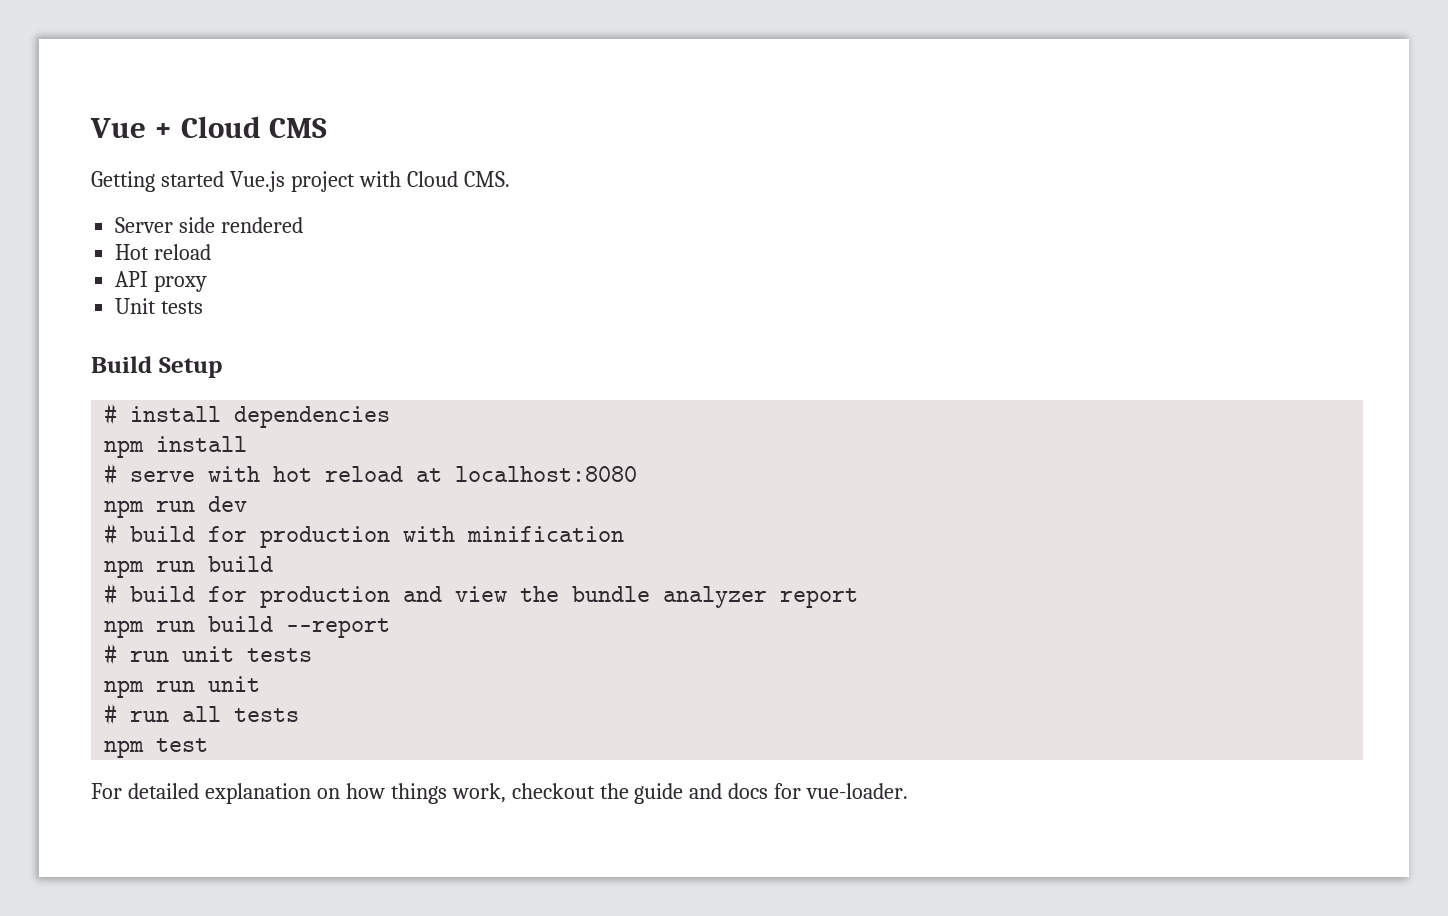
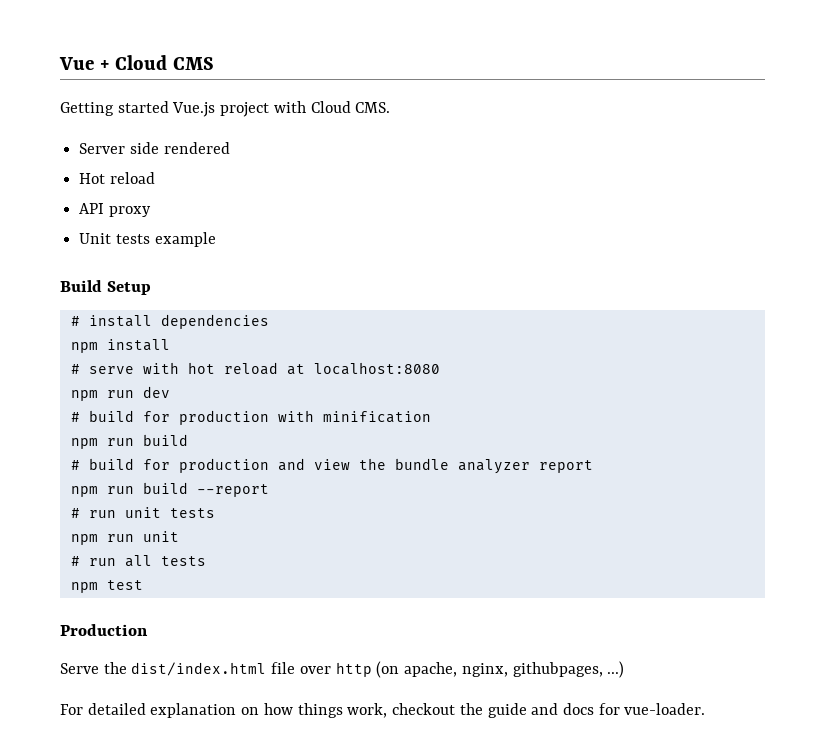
(204, 307) none -> [154,232,216,247] example
(209, 745) none -> [60,624,148,636] [60,661,625,678] // Production // Serve the dist/index.html file over http (on apache, nginx, githubpages, ...)

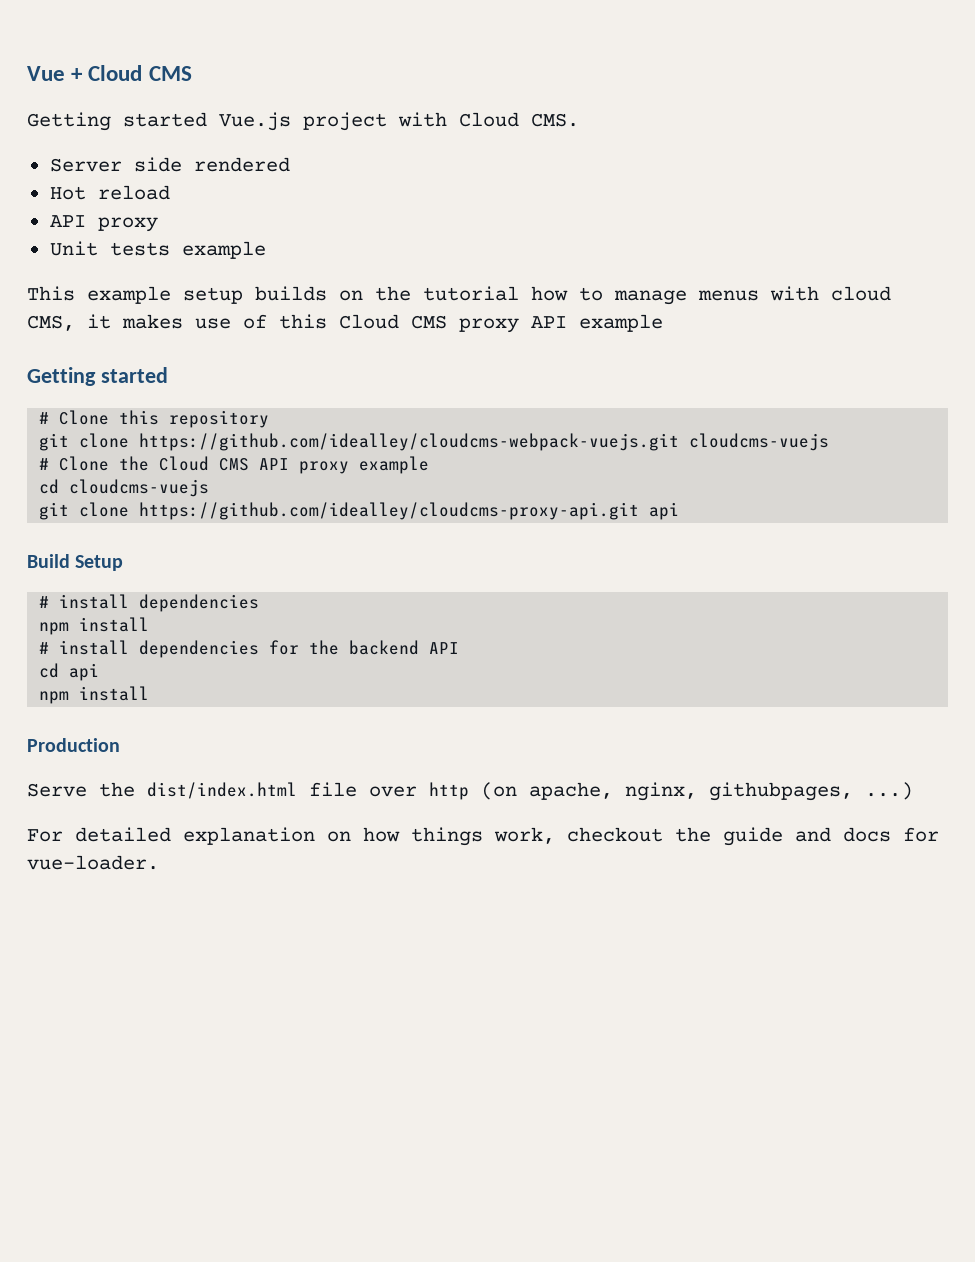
(216, 239) none -> [27,286,891,305] [27,314,663,333] [27,367,168,386] [39,410,270,428] [39,433,830,451] [39,456,430,474] [39,479,210,497] [39,502,680,520] // This example setup builds on the tutorial how to manage menus with cloud CMS, it makes use of this Cloud CMS proxy API example // Getting started // # Clone this repository // git clone https://github.com/idealley/cloudcms-webpack-vuejs.git cloudcms-vuejs // # Clone the Cloud CMS API proxy example // cd cloudcms-vuejs // git clone https://github.com/idealley/cloudcms-proxy-api.git api
[88,362,440,375] [70,386,170,401] [70,410,431,425] [70,434,188,449] [70,458,593,474] [70,482,269,497] [70,507,215,518] [70,531,179,545] [70,555,206,567] [70,580,143,593] serve with hot reload at localhost:8080 // npm run dev // # build for production with minification // npm run build // # build for production and view the bundle analyzer report // npm run build --report // # run unit tests // npm run unit // # run all tests // npm test -> [59,640,460,658] [39,663,100,681] [39,686,150,704] install dependencies for the backend API // cd api // npm install

